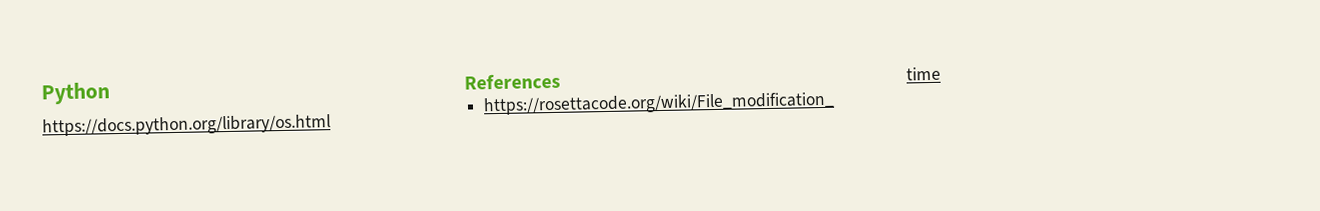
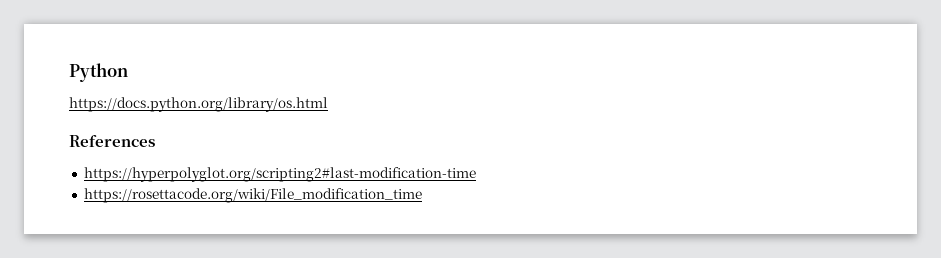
(561, 81) none -> [83,167,476,182] // https://hyperpolyglot.org/scripting2#last-modification-time

